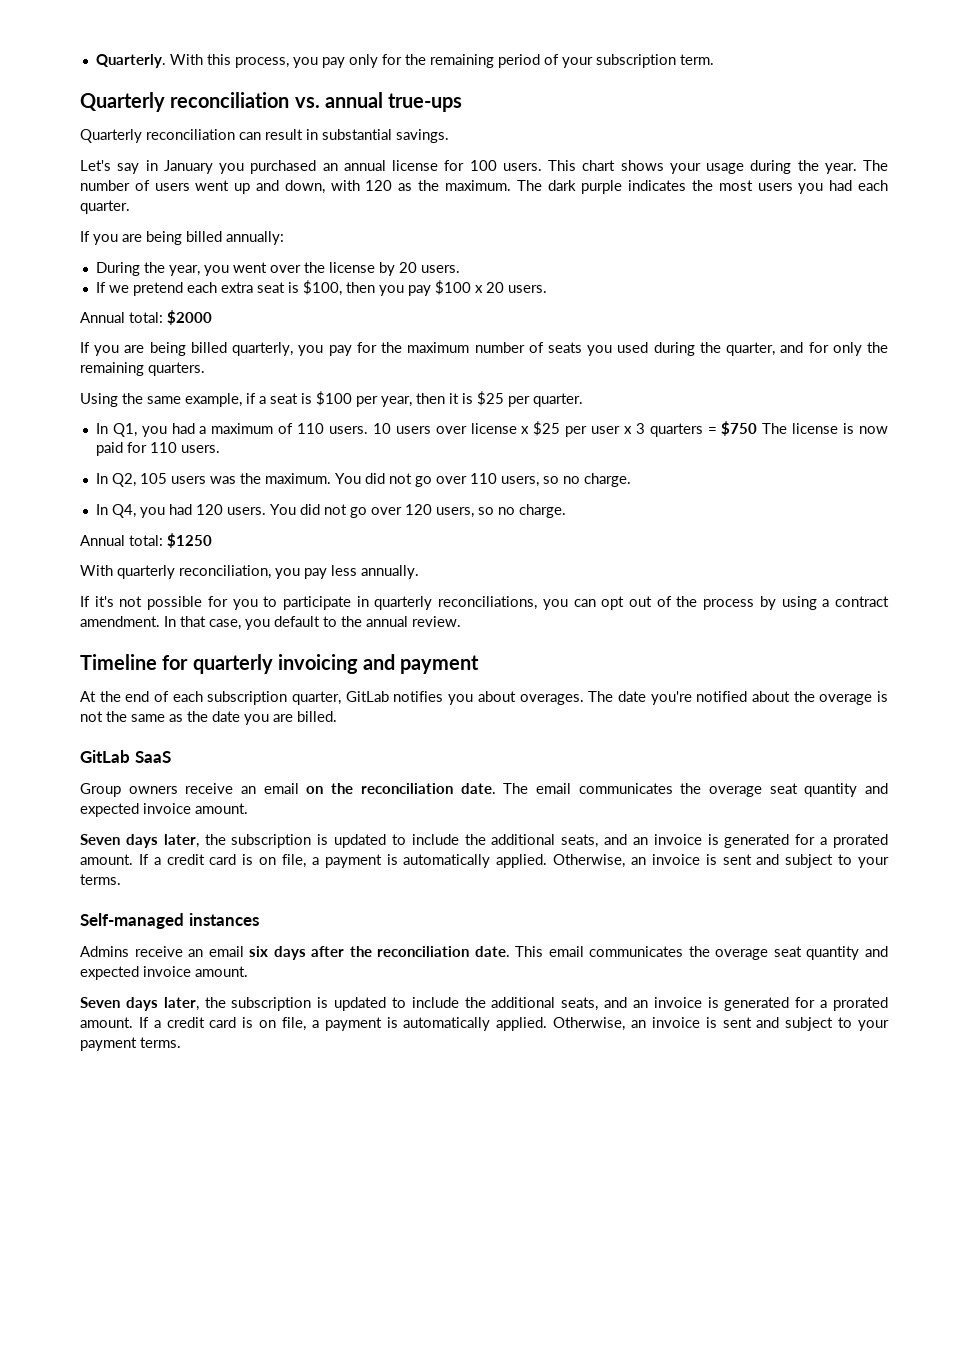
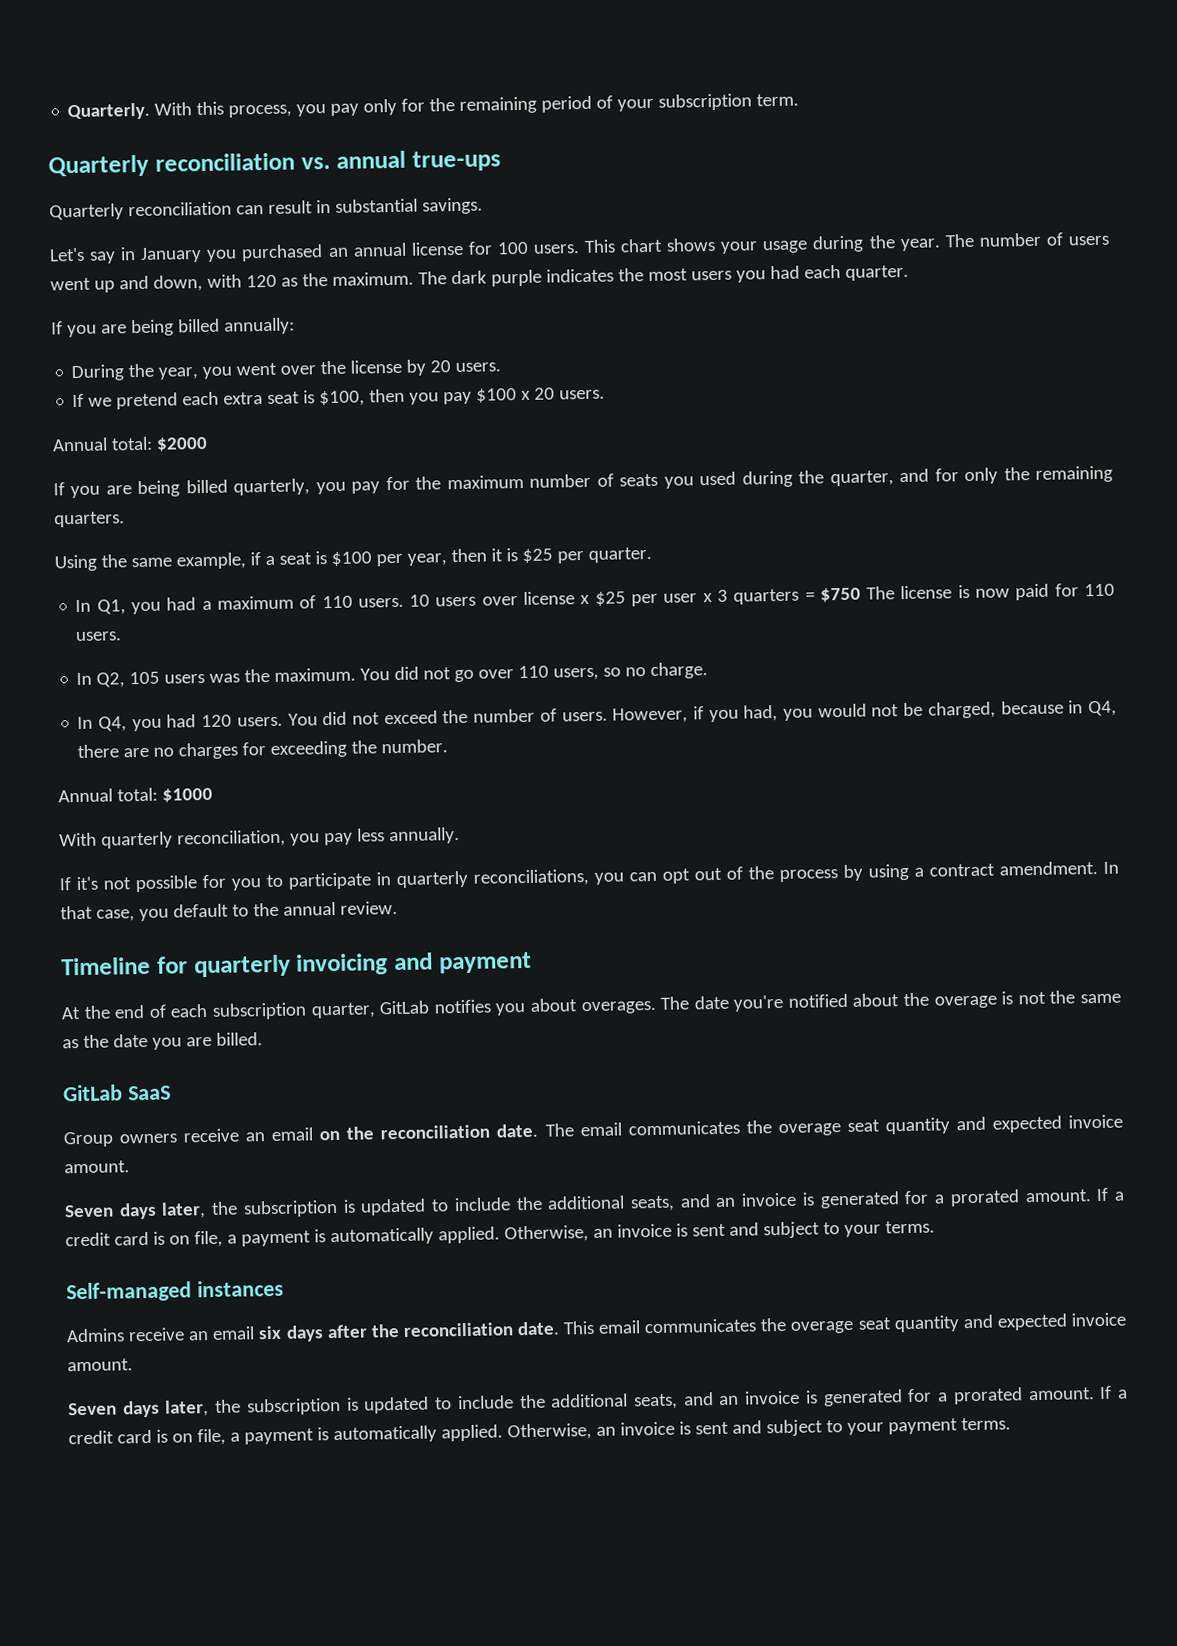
[349,504,566,518] [80,533,212,548] go over 120 users, so no charge. // Annual total: $1250 -> [383,700,1118,725] [77,739,449,760] [58,787,213,803] exceed the number of users. However, if you had, you would not be charged, because in Q4, there are no charges for exceeding the number. // Annual total: $1000

